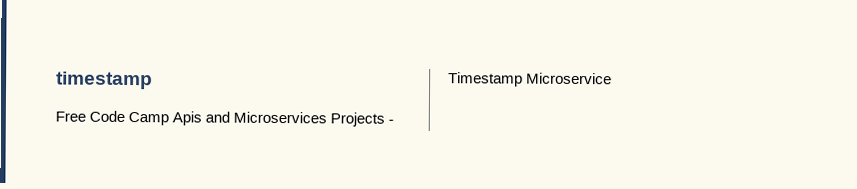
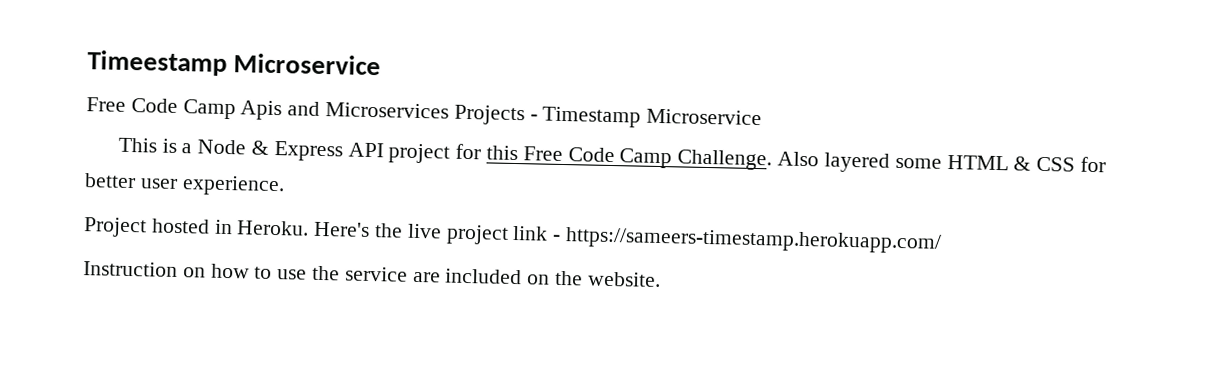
[56,71,153,90] timestamp -> [87,50,382,76] Timeestamp Microservice
(613, 78) none -> [117,137,1106,173] [84,173,285,197] [83,217,943,254] [83,261,661,288] // This is a Node & Express API project for this Free Code Camp Challenge. Also layered some HTML & CSS for better user experience. // Project hosted in Heroku. Here's the live project link - https://sameers-timestamp.herokuapp.com/ // Instruction on how to use the service are included on the website.

